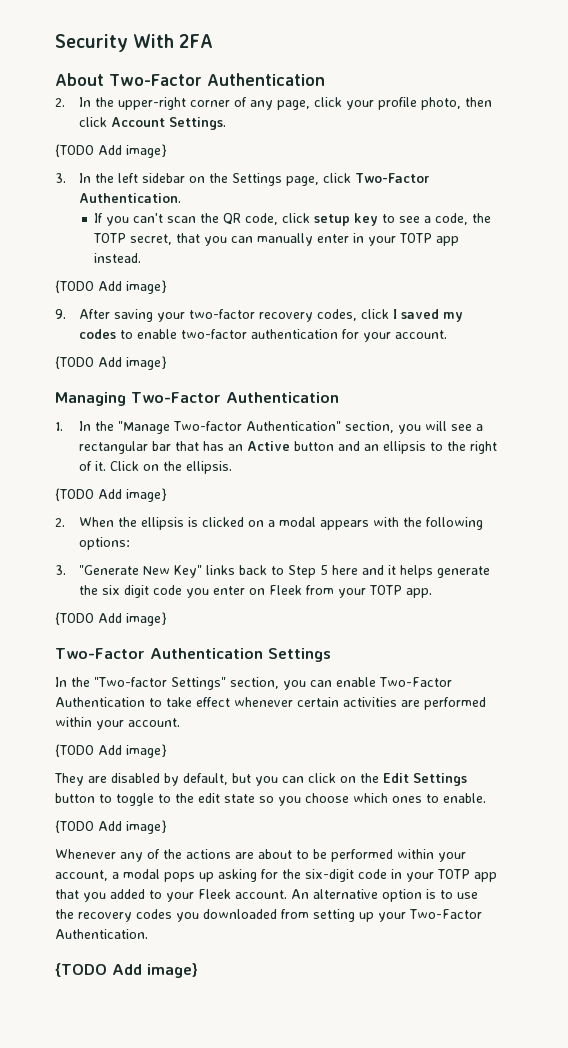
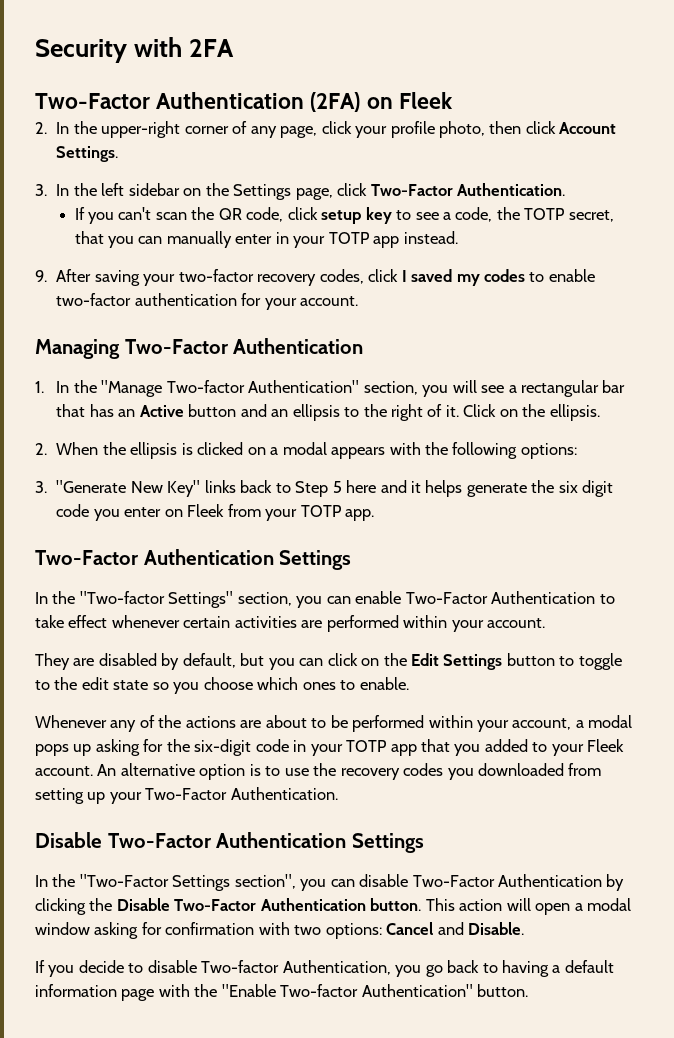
[133,34,175,48] With -> [134,37,183,57] with
[55,73,325,86] About Two-Factor Authentication -> [35,92,453,112] Two-Factor Authentication (2FA) on Fleek
[55,144,167,158] // {TODO Add image} -> (119, 154) none
[55,280,167,294] // {TODO Add image} -> (458, 237) none
[55,356,167,370] // {TODO Add image} -> (359, 301) none
[55,488,167,502] // {TODO Add image} -> (600, 412) none
[55,612,167,626] // {TODO Add image} -> (375, 515) none
[55,744,167,758] // {TODO Add image} -> (546, 623) none
[55,820,167,834] // {TODO Add image} -> (409, 683) none
[55,963,198,978] {TODO Add image} -> [35,832,424,853] [35,874,625,891] [35,898,631,915] [35,922,525,939] [35,960,614,977] [35,984,529,1001] Disable Two-Factor Authentication Settings // In the "Two-Factor Settings section", you can disable Two-Factor Authentication by clicking the Disable Two-Factor Authentication button. This action will open a modal window asking for confirmation with two options: Cancel and Disable. // If you decide to disable Two-factor Authentication, you go back to having a default information page with the "Enable Two-factor Authentication" button.

